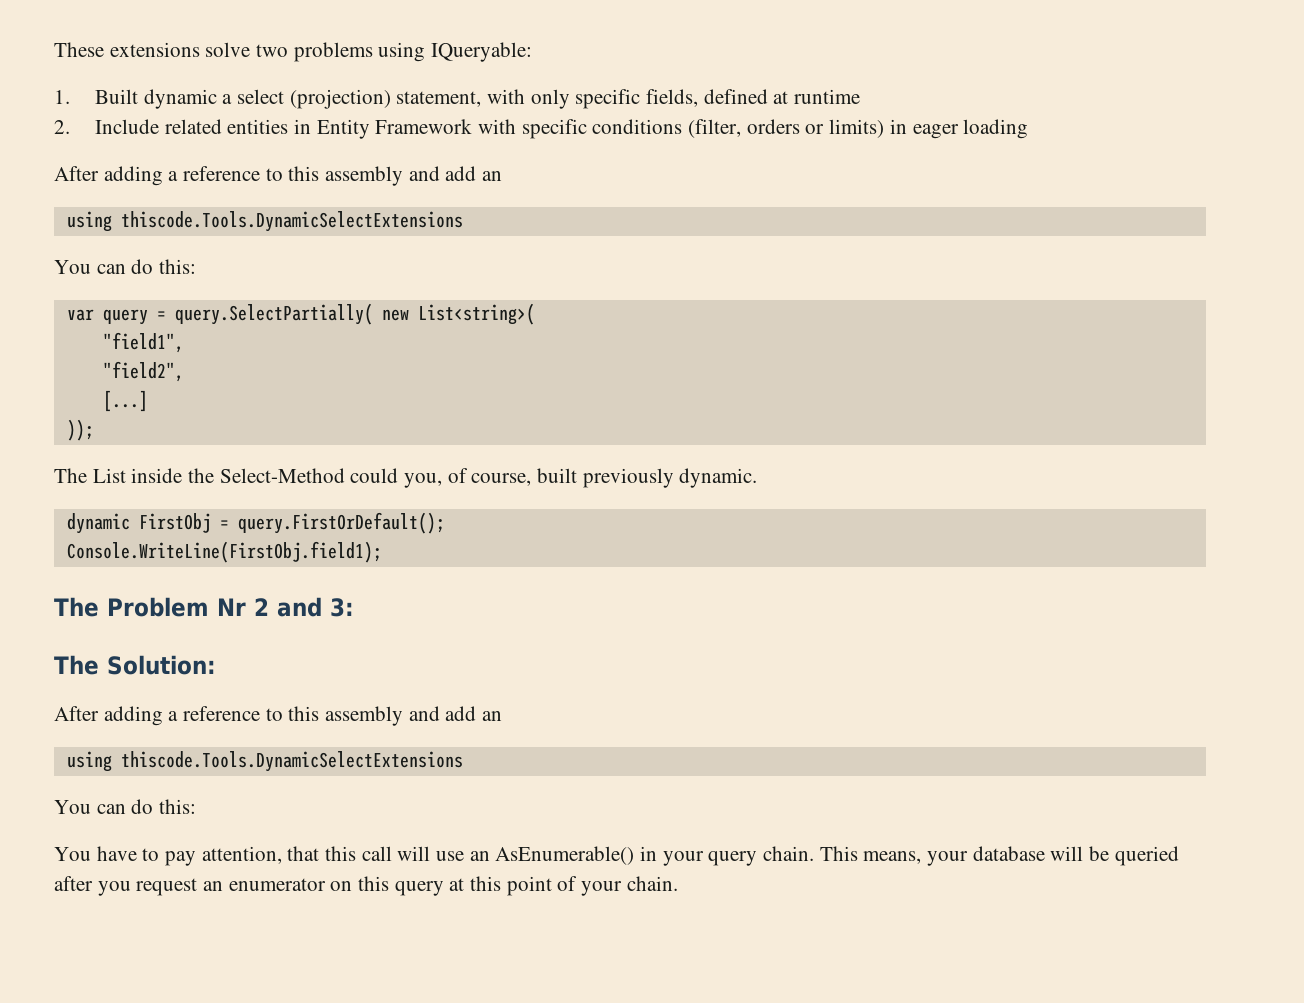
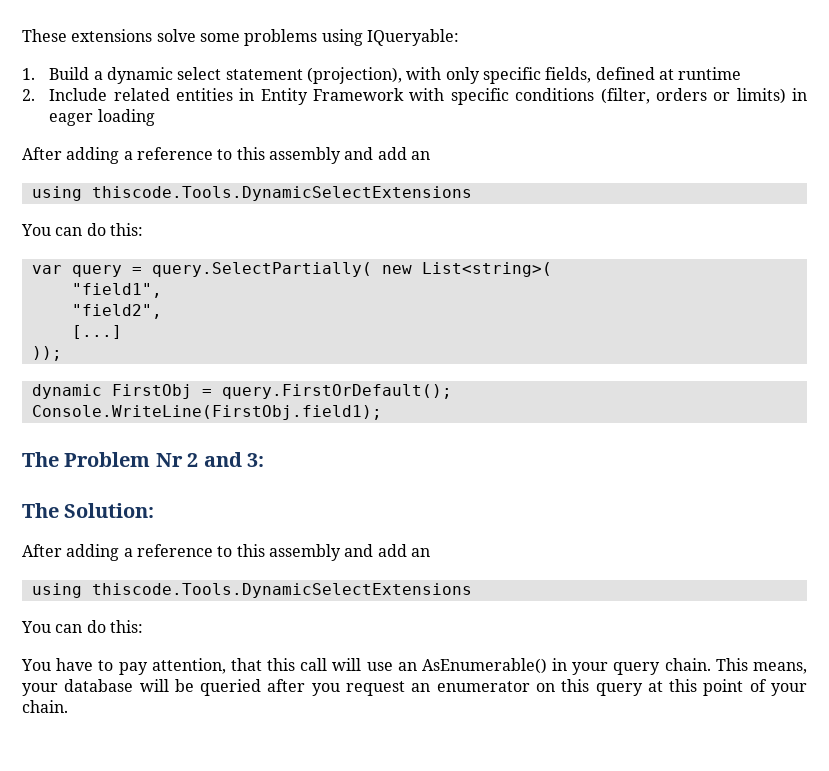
[256,44,289,57] two -> [199,33,240,42] some
[95,89,482,109] Built dynamic a select (projection) statement, -> [49,67,402,84] Build a dynamic select statement (projection),
[54,468,758,488] // The List inside the Select-Method could you, of course, built previously dynamic. -> (62, 353) none

